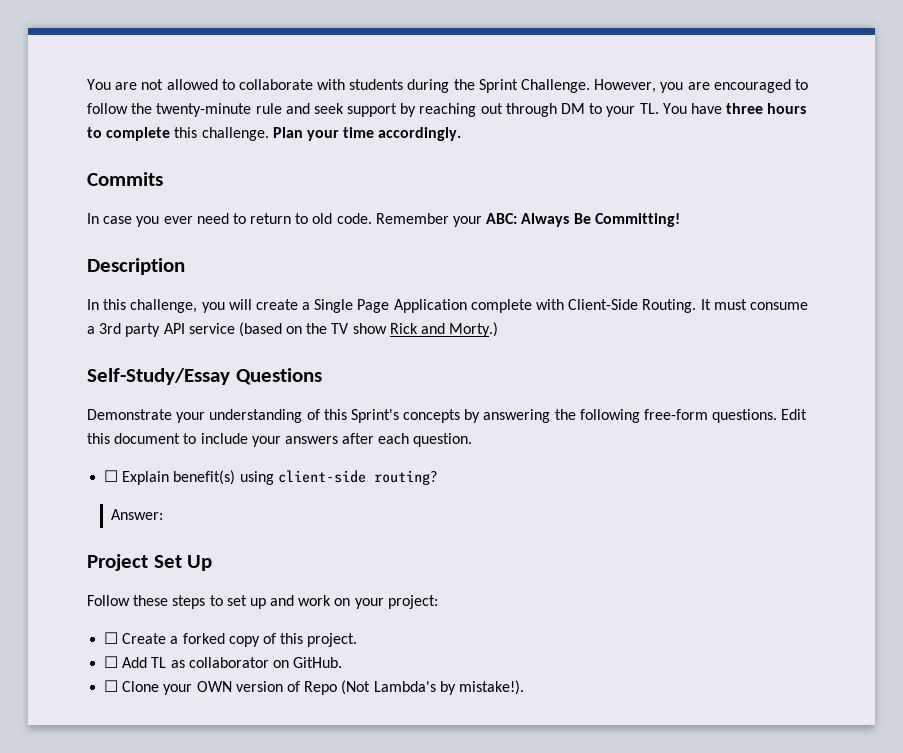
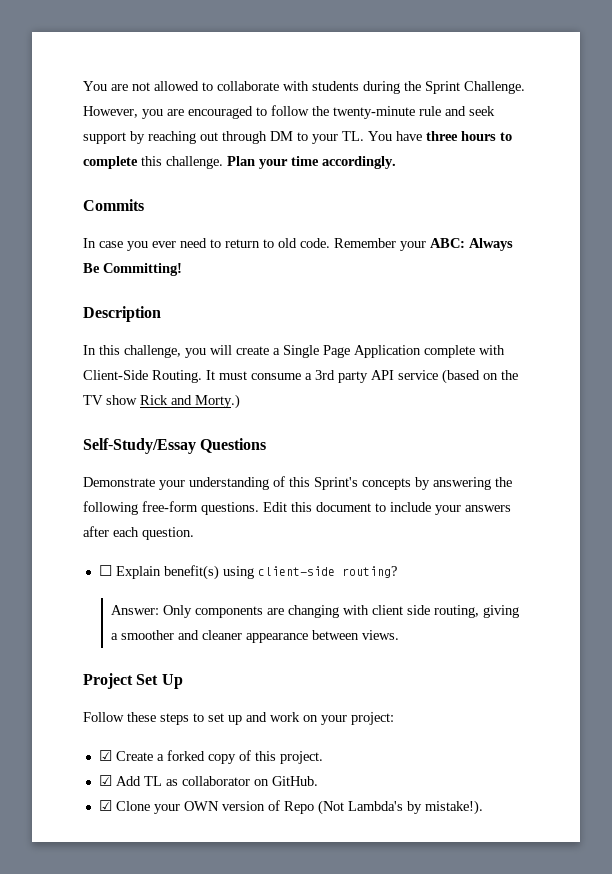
(164, 514) none -> [163,605,520,618] [111,630,400,643] Only components are changing with client side routing, giving a smoother and cleaner appearance between views.
[104,632,119,644] ☐ -> [98,750,112,761] ☑
[104,656,119,668] ☐ -> [98,775,112,786] ☑
[104,680,119,692] ☐ -> [98,800,112,811] ☑

